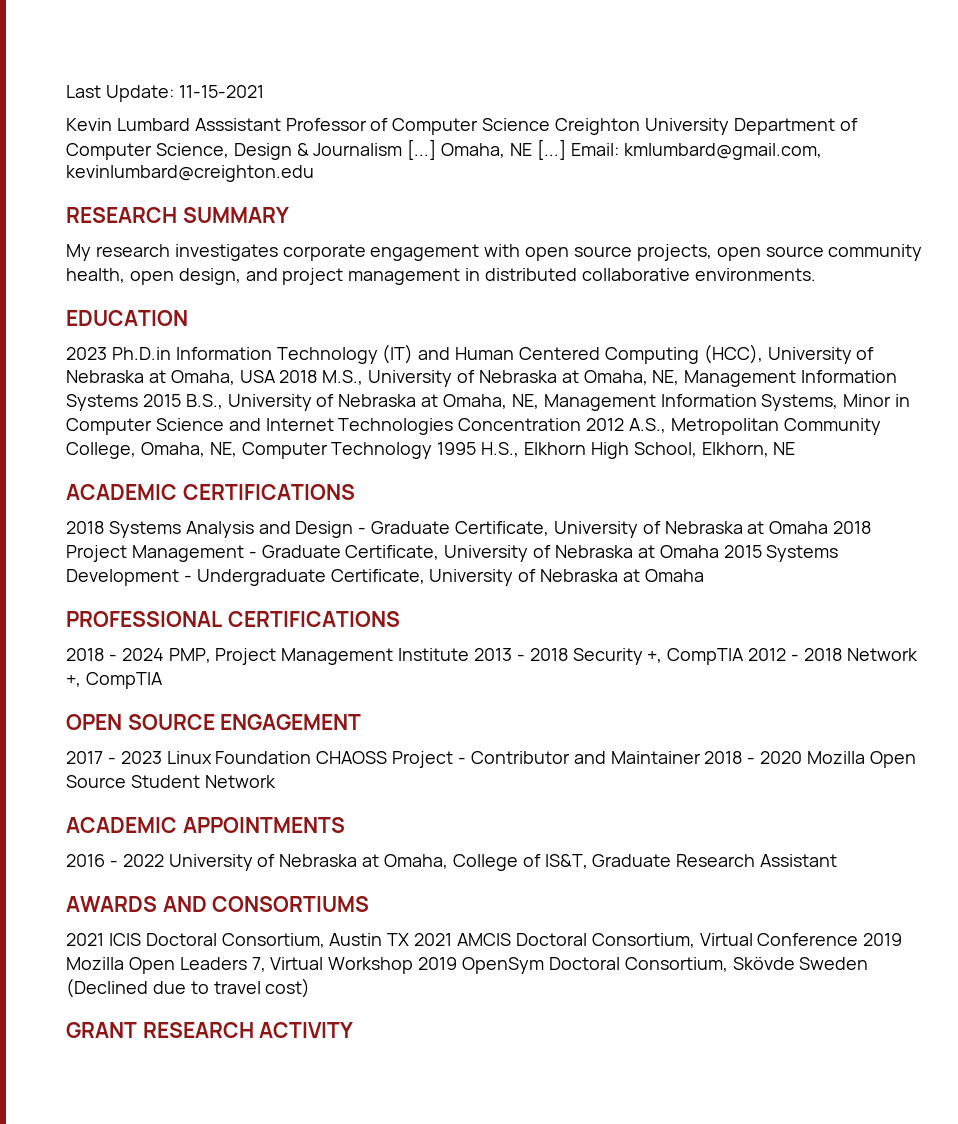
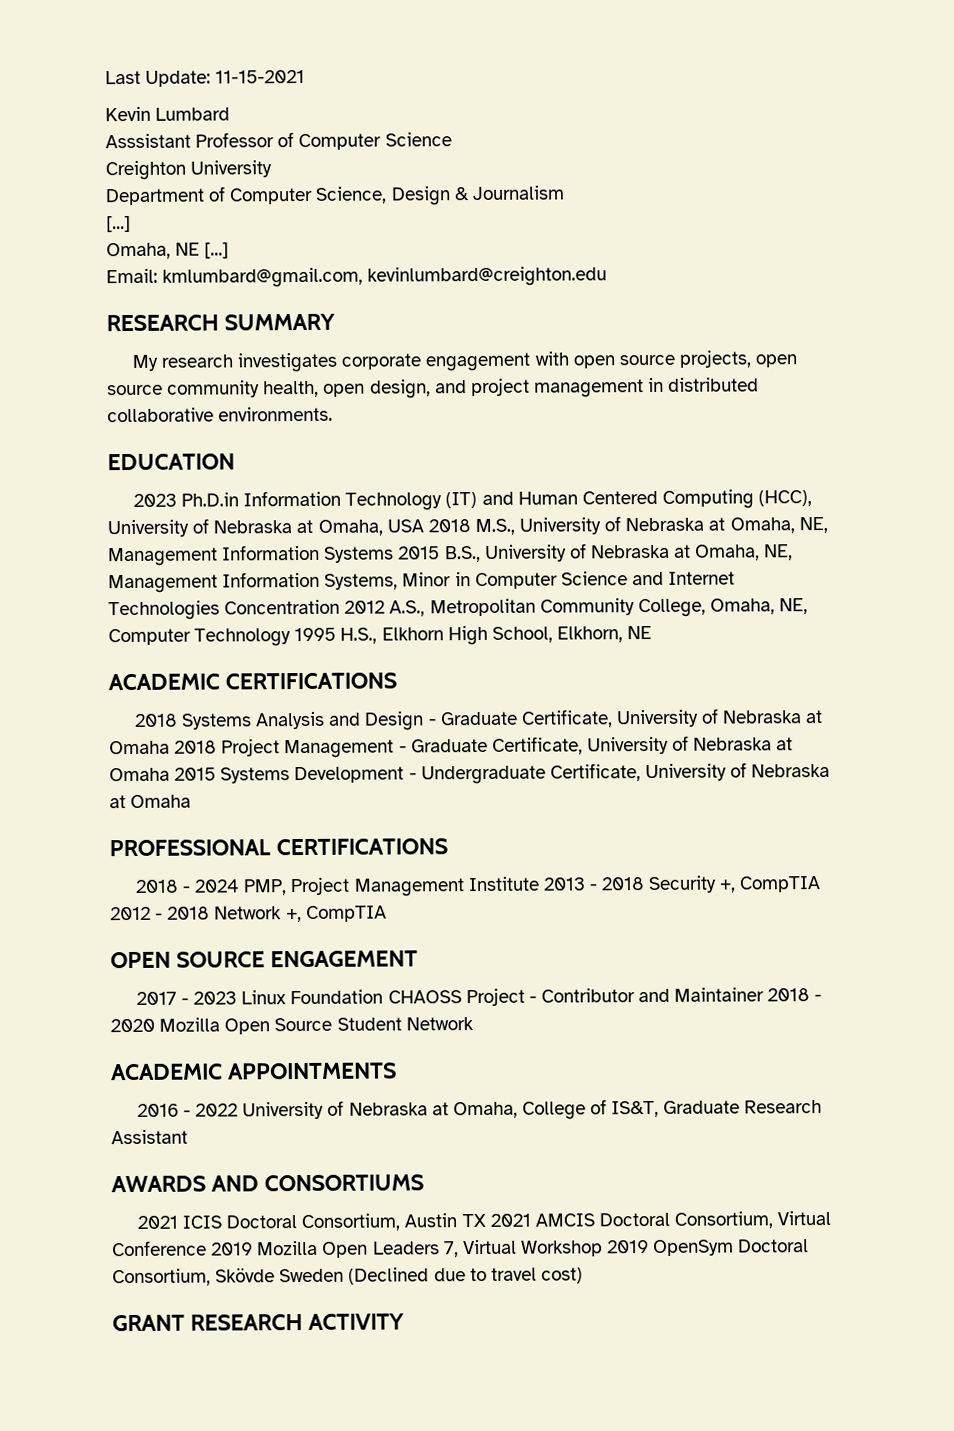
(190, 124) none -> (231, 114) //
(551, 124) none -> (452, 139) //
(729, 126) none -> (273, 169) //
[407,139,437,160] [...] -> [106,215,131,233] // [...] //
(566, 149) none -> (230, 250) //

